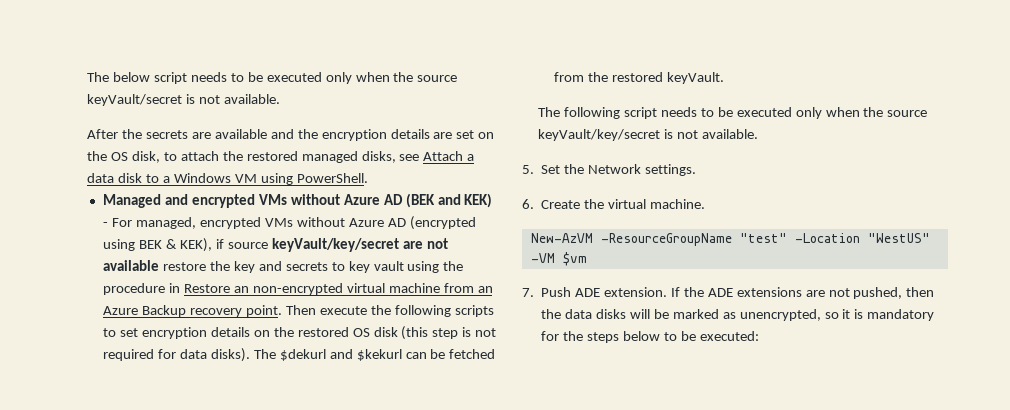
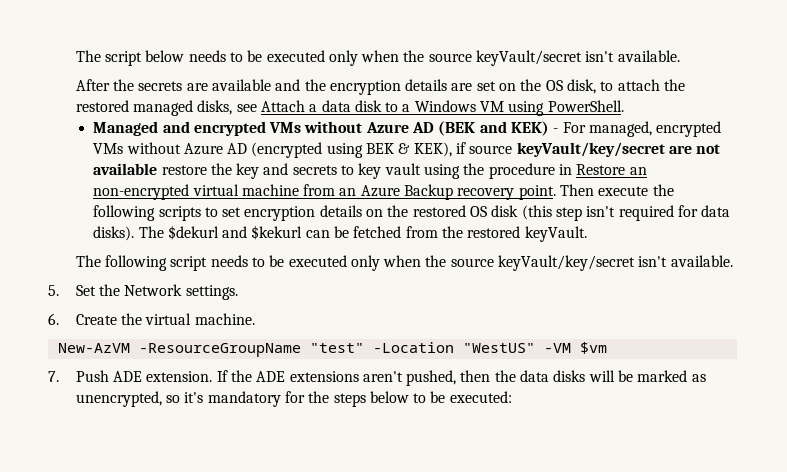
[87,72,188,84] The below script -> [75,50,185,66] The script below
[186,94,221,104] is not -> [585,51,615,62] isn't
[462,327,497,337] is not -> [586,206,616,217] isn't
[664,129,699,139] is not -> [638,256,668,267] isn't
[805,288,850,297] are not -> [362,371,403,382] aren't
[842,309,864,319] it is -> [184,392,204,403] it's

